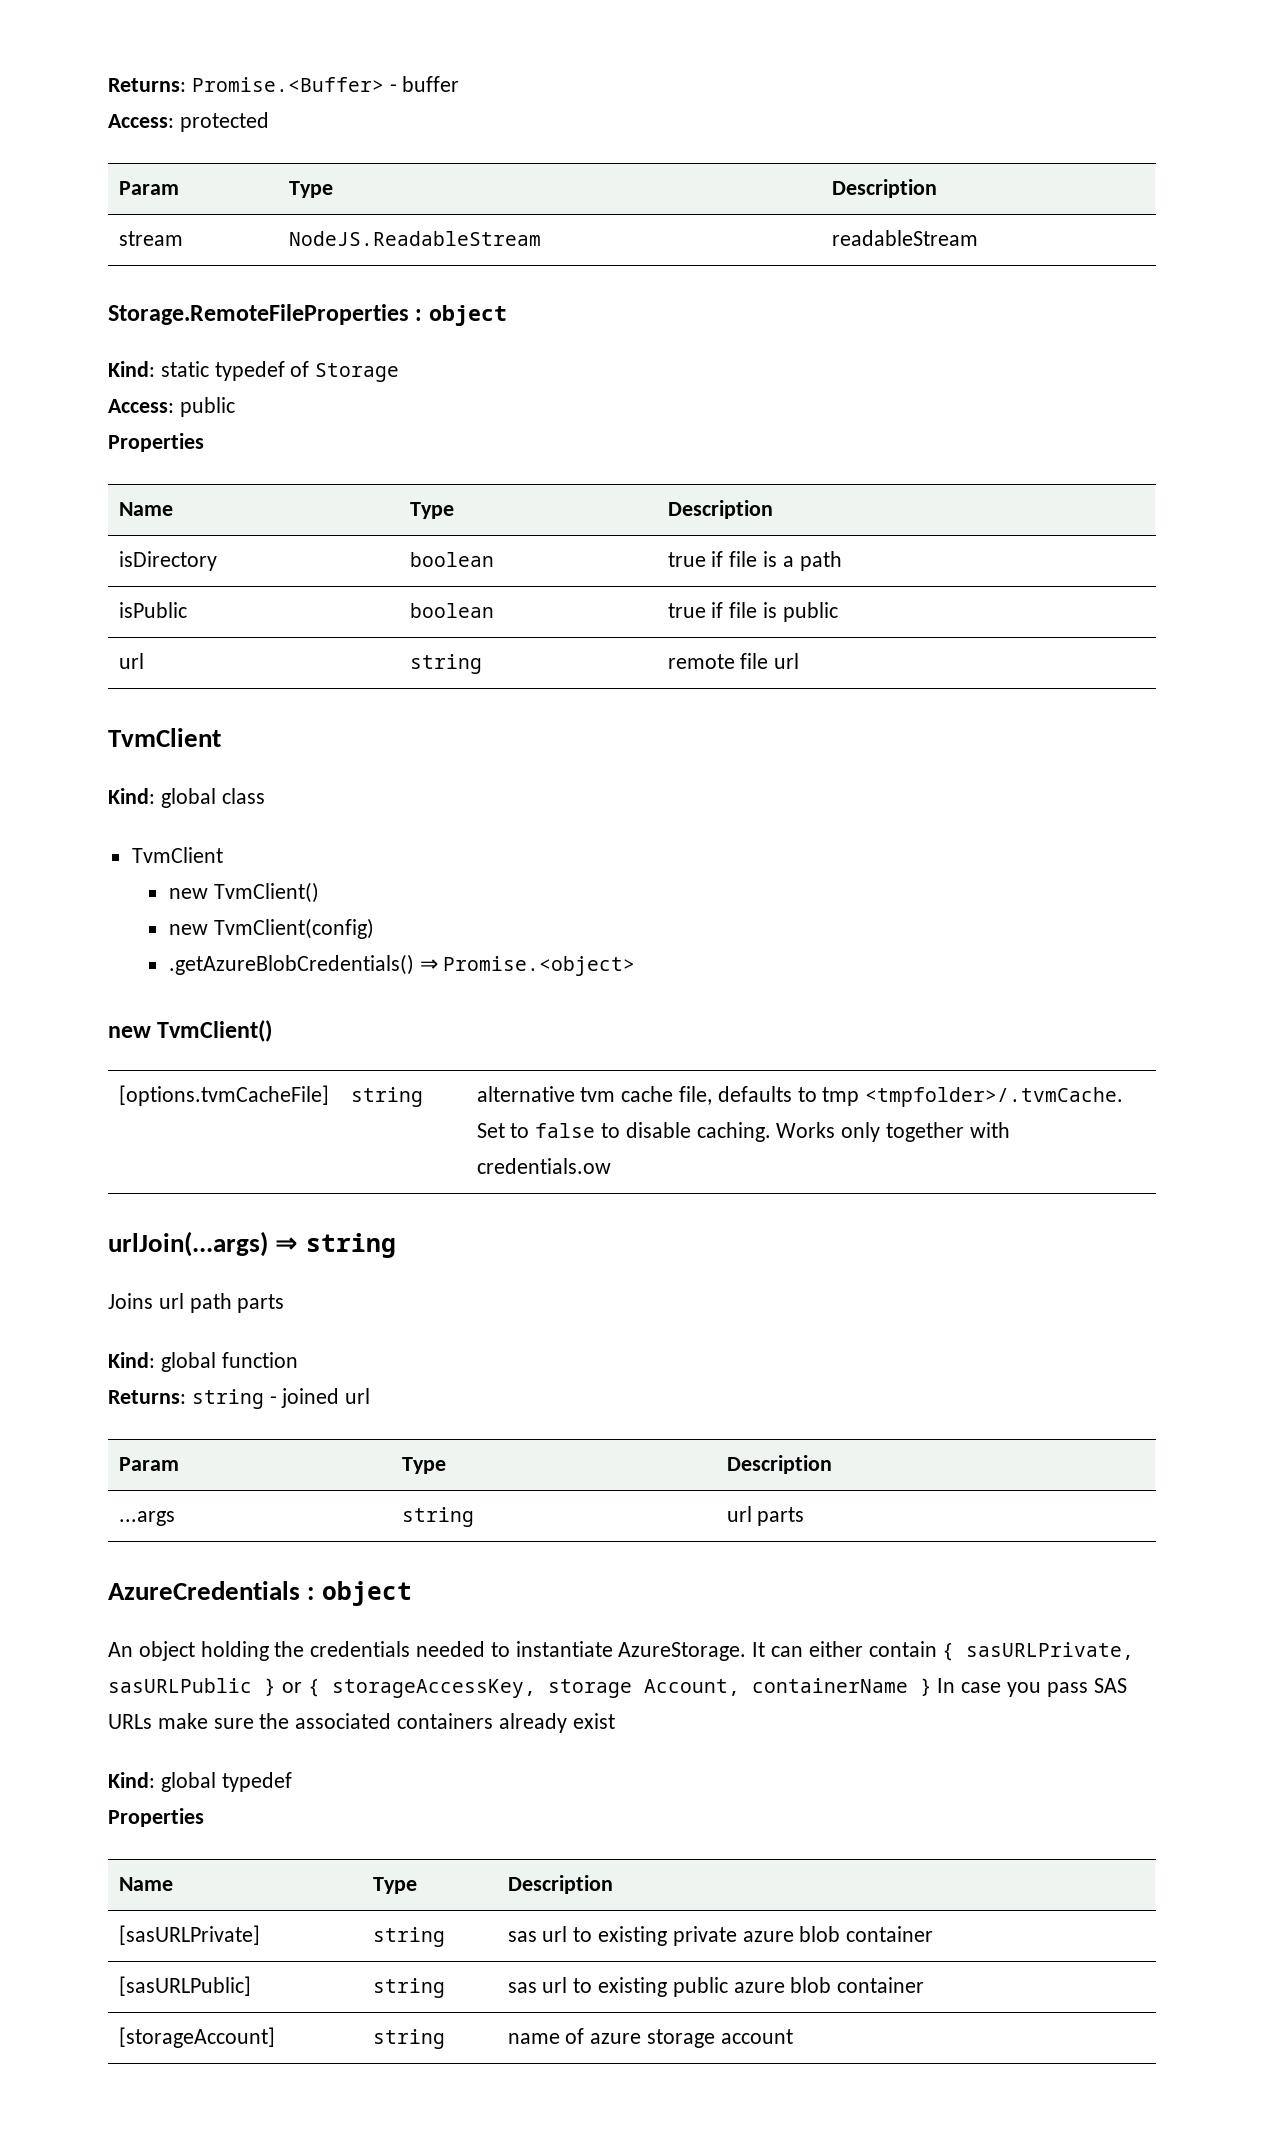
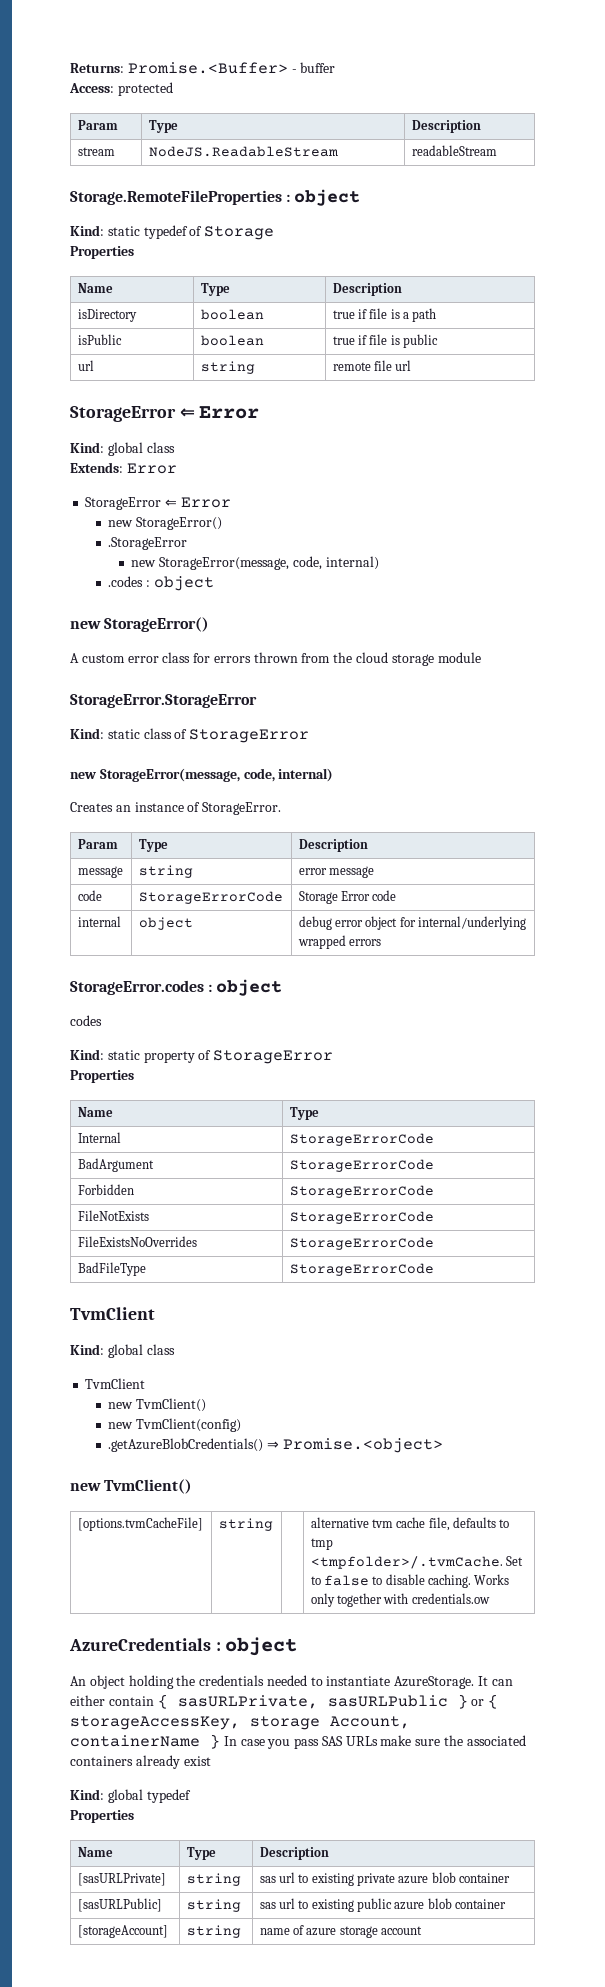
[108,397,235,417] // Access: public -> (275, 233) none
(800, 661) none -> [70,406,260,422] [70,442,175,456] [70,462,177,474] [85,497,231,510] [108,517,223,530] [108,537,188,550] [131,556,379,570] [108,576,214,591] [70,617,210,632] [70,652,481,666] [70,694,257,708] [70,728,310,743] [70,768,334,782] [70,802,282,815] [77,839,118,849] [138,839,168,852] [298,839,368,852] [77,866,123,878] [138,865,193,878] [298,866,374,878] [77,890,102,901] [138,891,283,904] [298,890,397,904] [77,916,121,927] [138,917,193,930] [298,916,527,930] [297,935,381,949] [70,979,283,996] [70,1015,102,1026] [70,1049,334,1064] [70,1070,134,1083] [77,1107,113,1117] [289,1107,319,1120] [77,1132,121,1143] [289,1133,434,1146] [77,1158,154,1172] [289,1159,434,1172] [77,1184,134,1195] [289,1185,434,1198] [77,1210,149,1221] [289,1211,434,1224] [77,1236,197,1247] [289,1237,434,1250] [77,1262,146,1276] [289,1263,434,1276] // StorageError ⇐ Error // Kind: global class // Extends: Error // StorageError ⇐ Error // new StorageError() // .StorageError // new StorageError(message, code, internal) // .codes : object // new StorageError() // A custom error class for errors thrown from the cloud storage module // StorageError.StorageError // Kind: static class of StorageError // new StorageError(message, code, internal) // Creates an instance of StorageError. // Param | Type | Description // message | string | error message // code | StorageErrorCode | Storage Error code // internal | object | debug error object for internal/underlying wrapped errors // StorageError.codes : object // codes // Kind: static property of StorageError // Properties // Name | Type // Internal | StorageErrorCode // BadArgument | StorageErrorCode // Forbidden | StorageErrorCode // FileNotExists | StorageErrorCode // FileExistsNoOverrides | StorageErrorCode // BadFileType | StorageErrorCode
[108,1231,396,1258] [108,1293,285,1313] [108,1352,298,1372] [108,1388,371,1409] [118,1457,179,1471] [401,1457,446,1474] [726,1455,832,1474] [118,1511,175,1526] [401,1507,474,1527] [726,1506,805,1526] // urlJoin(...args) ⇒ string // Joins url path parts // Kind: global function // Returns: string - joined url // Param | Type | Description // ...args | string | url parts -> (490, 1598) none

